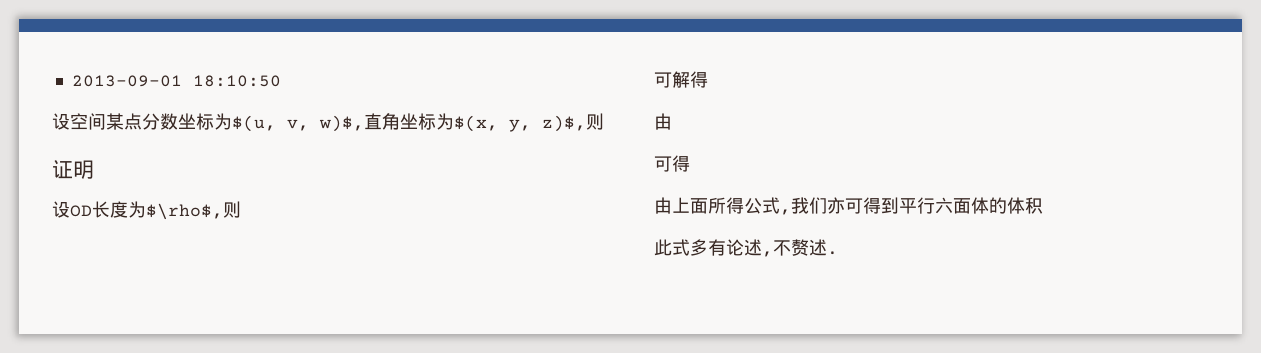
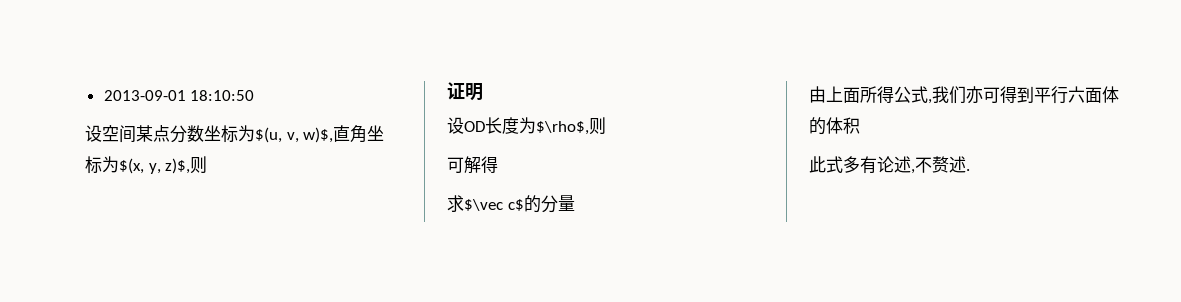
[654,113,672,130] [654,155,690,172] 由 // 可得 -> [447,195,575,213] 求$\vec c$的分量

